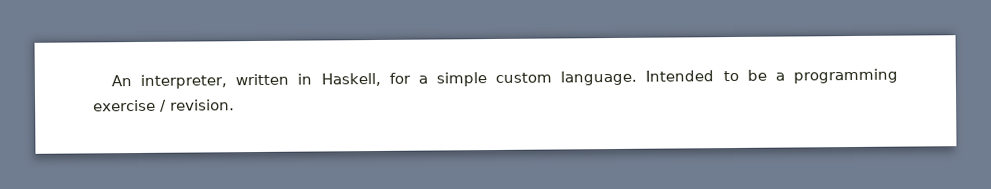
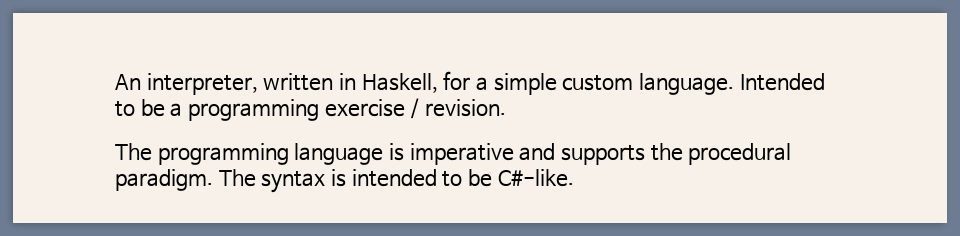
(235, 105) none -> [115,143,792,165] [115,169,574,193] // The programming language is imperative and supports the procedural paradigm. The syntax is intended to be C#-like.

